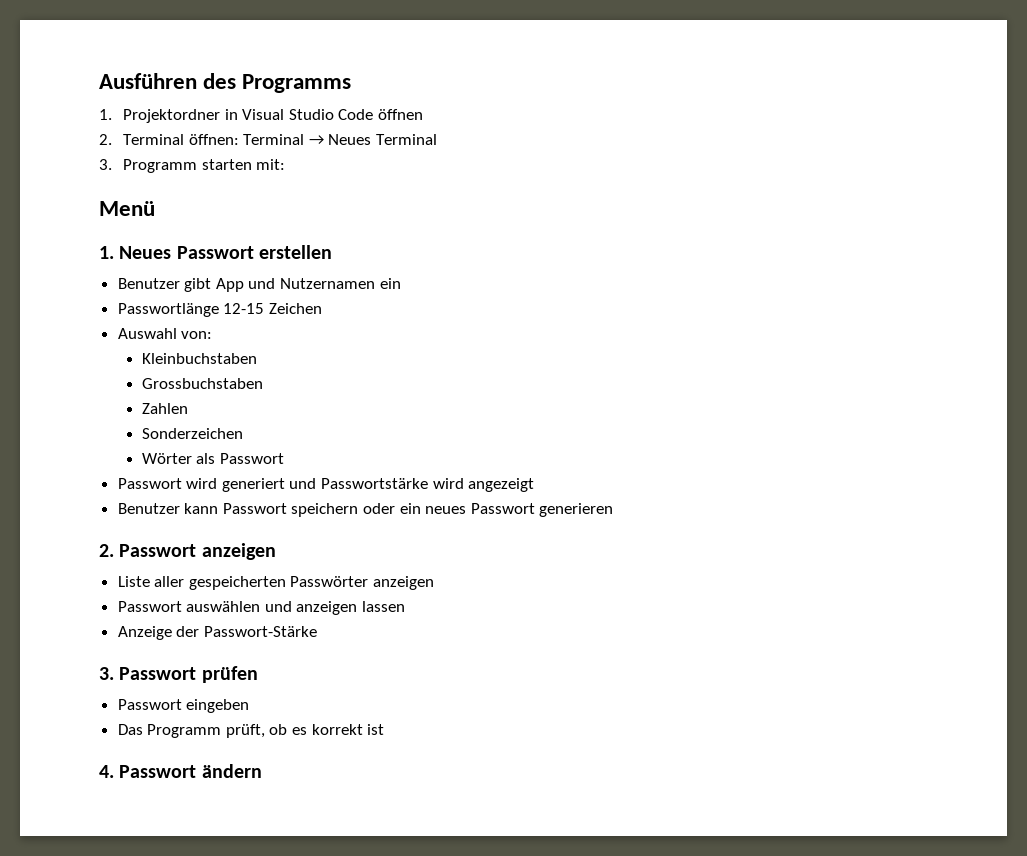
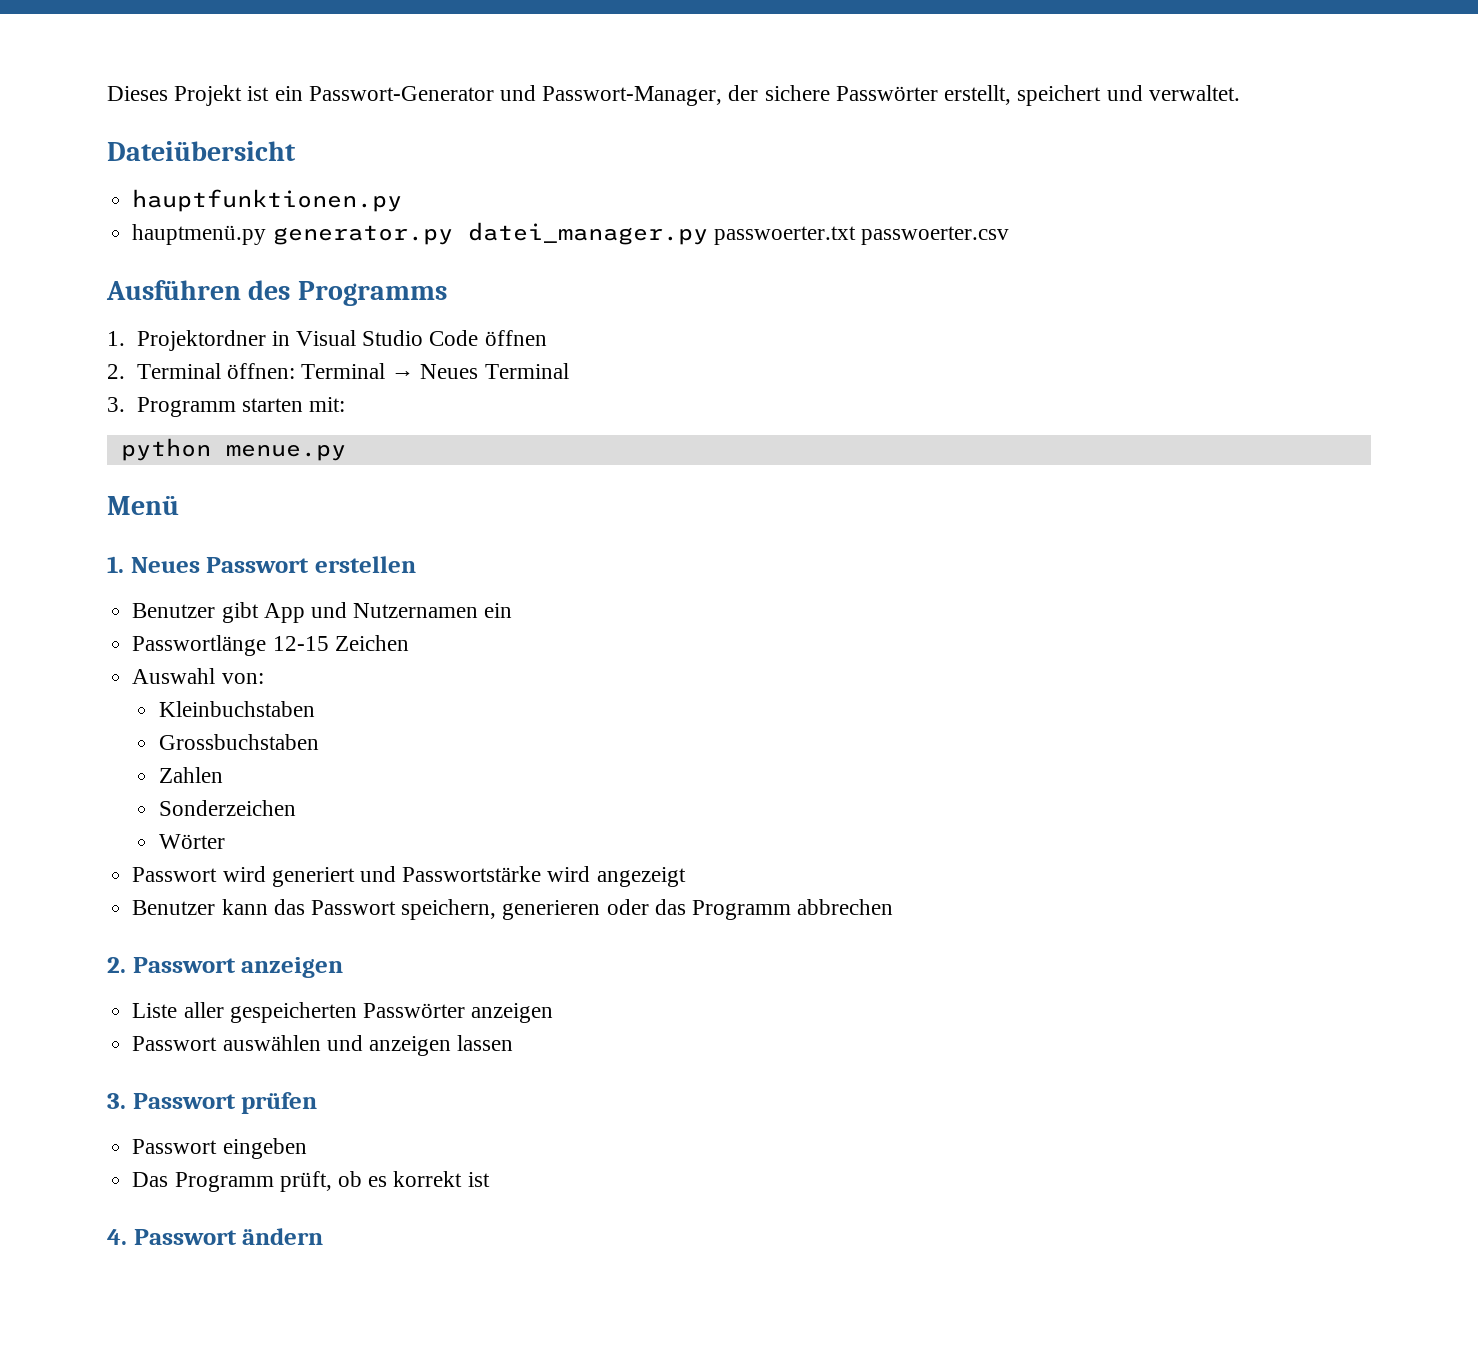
(99, 81) none -> [107,85,1240,106] [107,141,296,161] [132,189,403,212] [132,222,1009,245] Dieses Projekt ist ein Passwort-Generator und Passwort-Manager, der sichere Passwörter erstellt, speichert und verwaltet. // Dateiübersicht // hauptfunktionen.py // hauptmenü.py generator.py datei_manager.py passwoerter.txt passwoerter.csv //
(286, 164) none -> [120,438,346,461] // python menue.py
[196,453,284,464] als Passwort -> (226, 841) none
[222,503,614,517] Passwort speichern oder ein neues Passwort generieren -> [273,899,894,920] das Passwort speichern, generieren oder das Programm abbrechen
[117,626,317,640] // Anzeige der Passwort-Stärke -> (514, 1043) none

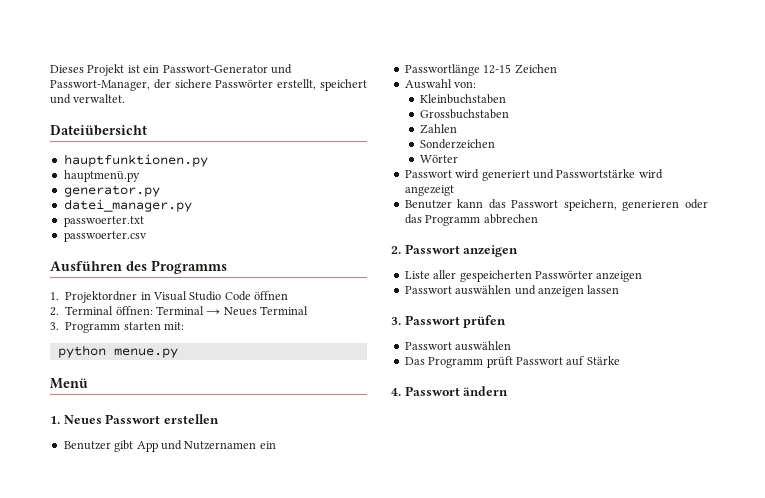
(267, 234) none -> (140, 176) //
(453, 235) none -> (160, 191) //
(708, 233) none -> (192, 205) //
(856, 235) none -> (144, 221) //
[222,1138,307,1159] eingeben -> [455,341,512,351] auswählen
[279,1171,490,1192] prüft, ob es korrekt ist -> [486,356,620,368] prüft Passwort auf Stärke

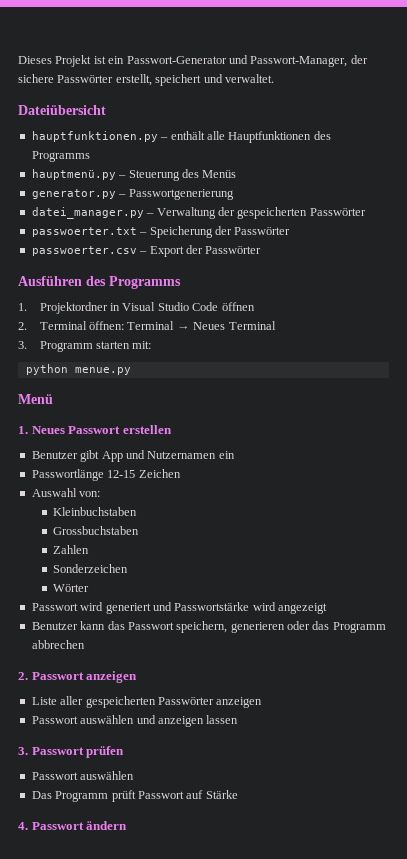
[63,170,140,182] // hauptmenü.py -> [160,131,331,143] [31,151,90,162] [31,169,237,181] – enthält alle Hauptfunktionen des Programms // hauptmenü.py – Steuerung des Menüs
(160, 191) none -> [118,189,234,200] – Passwortgenerierung
[63,216,144,227] [63,231,147,242] // passwoerter.txt // passwoerter.csv -> [146,207,366,219] [31,226,291,238] [31,245,262,257] – Verwaltung der gespeicherten Passwörter // passwoerter.txt – Speicherung der Passwörter // passwoerter.csv – Export der Passwörter

